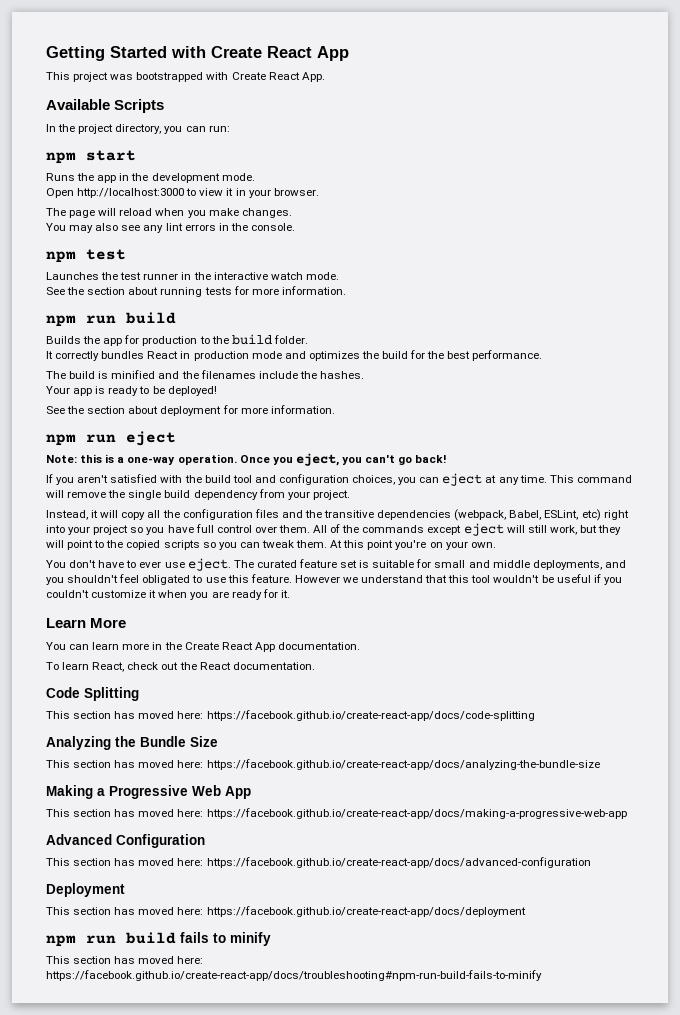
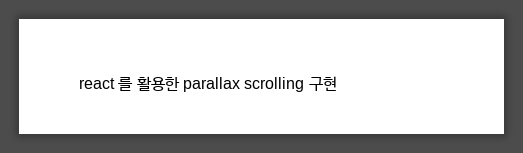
[46,46,349,61] [46,72,325,82] [46,99,165,113] [46,124,230,134] [46,150,136,164] [46,173,255,183] [46,188,319,198] [46,208,292,218] [46,223,295,233] [46,249,126,263] [46,272,339,280] [46,286,346,297] [46,312,176,327] [46,334,308,346] [46,350,543,361] [46,370,364,379] [46,386,217,396] [46,405,335,416] [46,431,176,446] [46,453,447,466] [46,473,632,486] [46,489,350,500] [46,509,629,521] [46,523,622,536] [46,540,496,550] [46,558,626,571] [46,574,622,585] [46,589,290,600] [46,618,127,628] [46,642,360,652] [46,662,315,672] [46,687,139,701] [46,710,535,721] [46,736,218,750] [46,759,600,770] [46,785,251,799] [46,808,627,819] [46,834,205,848] [46,857,591,868] [46,883,125,897] [46,906,526,917] [46,932,271,947] [46,956,204,964] [46,970,542,981] Getting Started with Create React App // This project was bootstrapped with Create React App. // Available Scripts // In the project directory, you can run: // npm start // Runs the app in the development mode. // Open http://localhost:3000 to view it in your browser. // The page will reload when you make changes. // You may also see any lint errors in the console. // npm test // Launches the test runner in the interactive watch mode. // See the section about running tests for more information. // npm run build // Builds the app for production to the build folder. // It correctly bundles React in production mode and optimizes the build for the best performance. // The build is minified and the filenames include the hashes. // Your app is ready to be deployed! // See the section about deployment for more information. // npm run eject // Note: this is a one-way operation. Once you eject, you can't go back! // If you aren't satisfied with the build tool and configuration choices, you can eject at any time. This command will remove the single build dependency from your project. // Instead, it will copy all the configuration files and the transitive dependencies (webpack, Babel, ESLint, etc) right into your project so you have full control over them. All of the commands except eject will still work, but they will point to the copied scripts so you can tweak them. At this point you're on your own. // You don't have to ever use eject. The curated feature set is suitable for small and middle deployments, and you shouldn't feel obligated to use this feature. However we understand that this tool wouldn't be useful if you couldn't customize it when you are ready for it. // Learn More // You can learn more in the Create React App documentation. // To learn React, check out the React documentation. // Code Splitting // This section has moved here: https://facebook.github.io/create-react-app/docs/code-splitting // Analyzing the Bundle Size // This section has moved here: https://facebook.github.io/create-react-app/docs/analyzing-the-bundle-size // Making a Progressive Web App // This section has moved here: https://facebook.github.io/create-react-app/docs/making-a-progressive-web-app // Advanced Configuration // This section has moved here: https://facebook.github.io/create-react-app/docs/advanced-configuration // Deployment // This section has moved here: https://facebook.github.io/create-react-app/docs/deployment // npm run build fails to minify // This section has moved here: https://facebook.github.io/create-react-app/docs/troubleshooting#npm-run-build-fails-to-minify -> [79,76,337,92] react 를 활용한 parallax scrolling 구현

